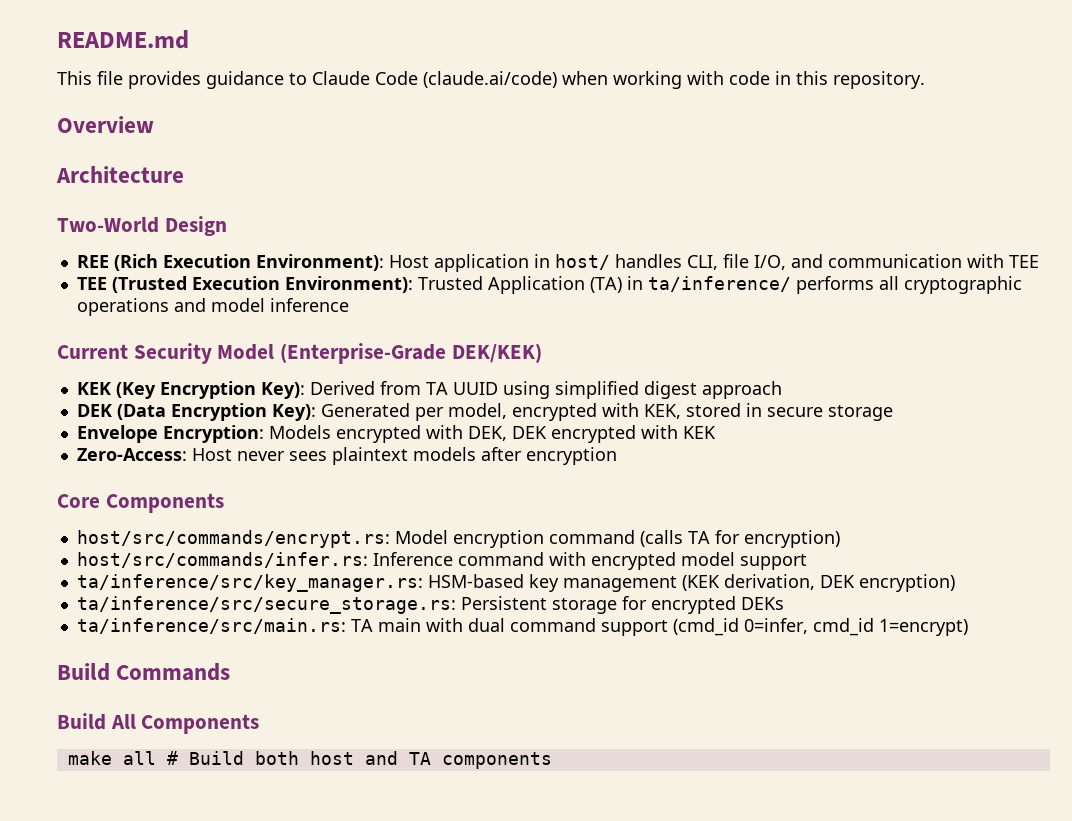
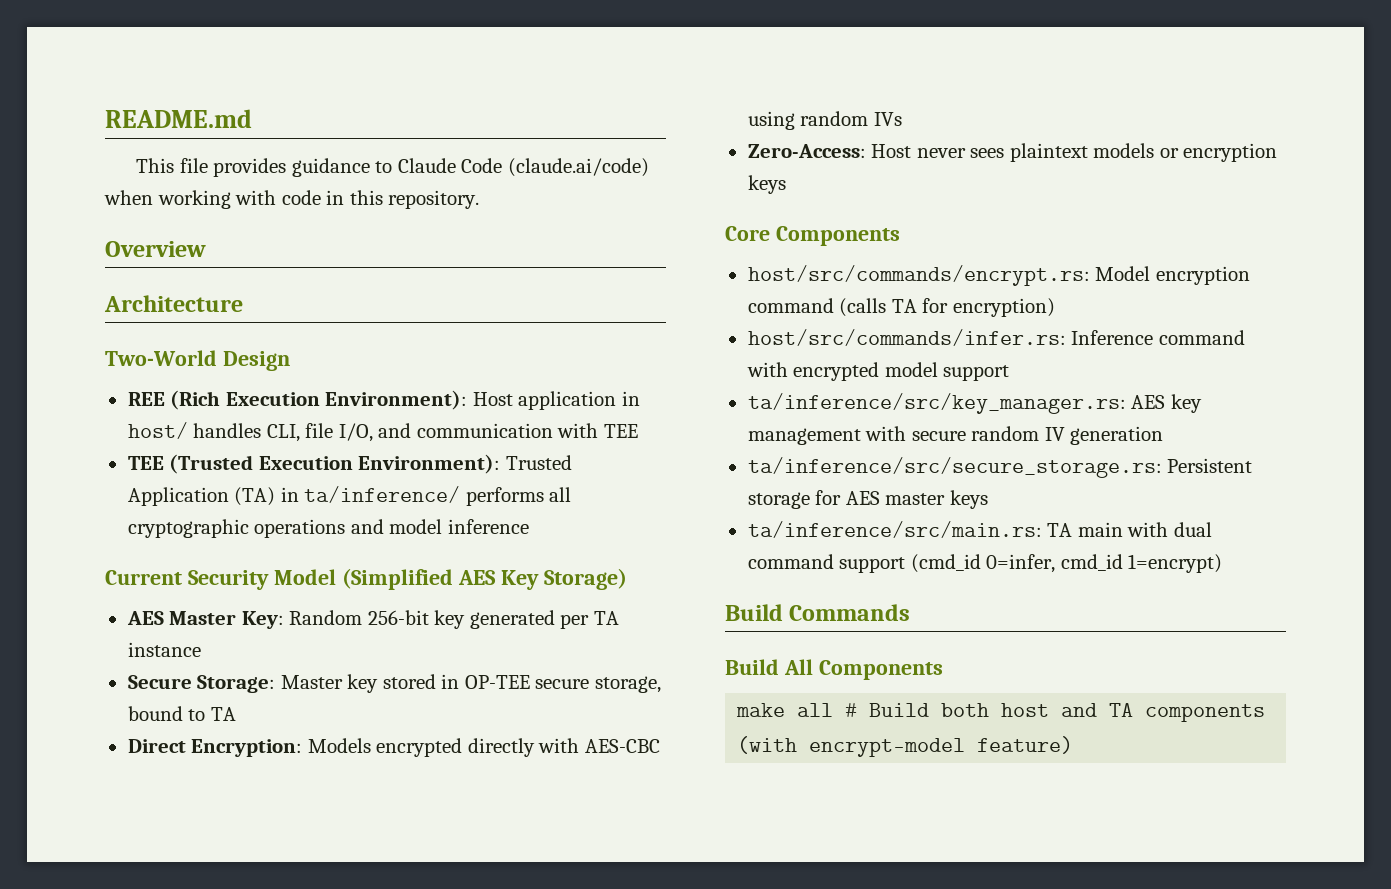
[280,343,542,364] [76,381,782,399] [76,403,893,421] [76,425,716,443] (Enterprise-Grade DEK/KEK) // KEK (Key Encryption Key): Derived from TA UUID using simplified digest approach // DEK (Data Encryption Key): Generated per model, encrypted with KEK, stored in secure storage // Envelope Encryption: Models encrypted with DEK, DEK encrypted with KEK -> [341,568,627,590] [126,610,619,629] [127,642,201,657] [127,674,661,693] [127,706,236,721] [127,738,660,757] [747,111,902,130] (Simplified AES Key Storage) // AES Master Key: Random 256-bit key generated per TA instance // Secure Storage: Master key stored in OP-TEE secure storage, bound to TA // Direct Encryption: Models encrypted directly with AES-CBC using random IVs
[480,447,617,465] after encryption -> [1159,143,1278,162] [747,175,786,194] or encryption keys
[427,574,524,588] HSM-based -> [1131,395,1166,409] AES
[681,574,955,592] (KEK derivation, DEK encryption) -> [865,426,1164,445] with secure random IV generation
[650,596,784,614] encrypted DEKs -> [845,490,988,509] AES master keys
(552, 760) none -> [737,736,1074,757] (with encrypt-model feature)

